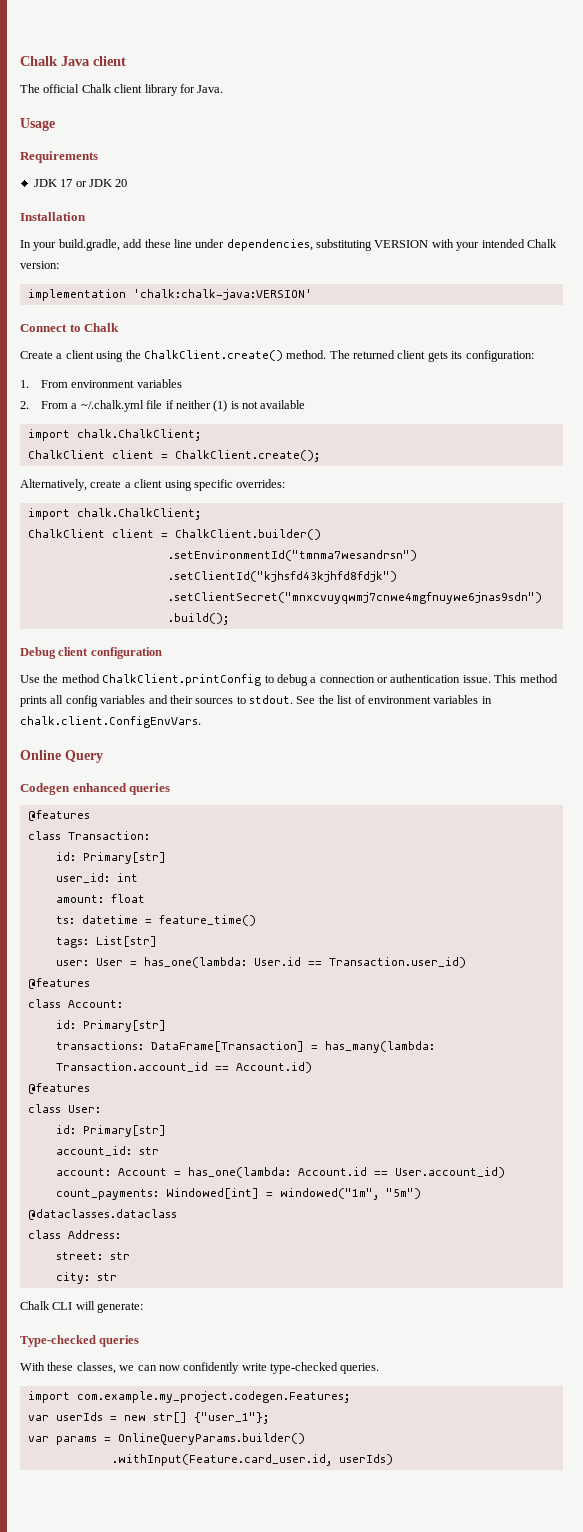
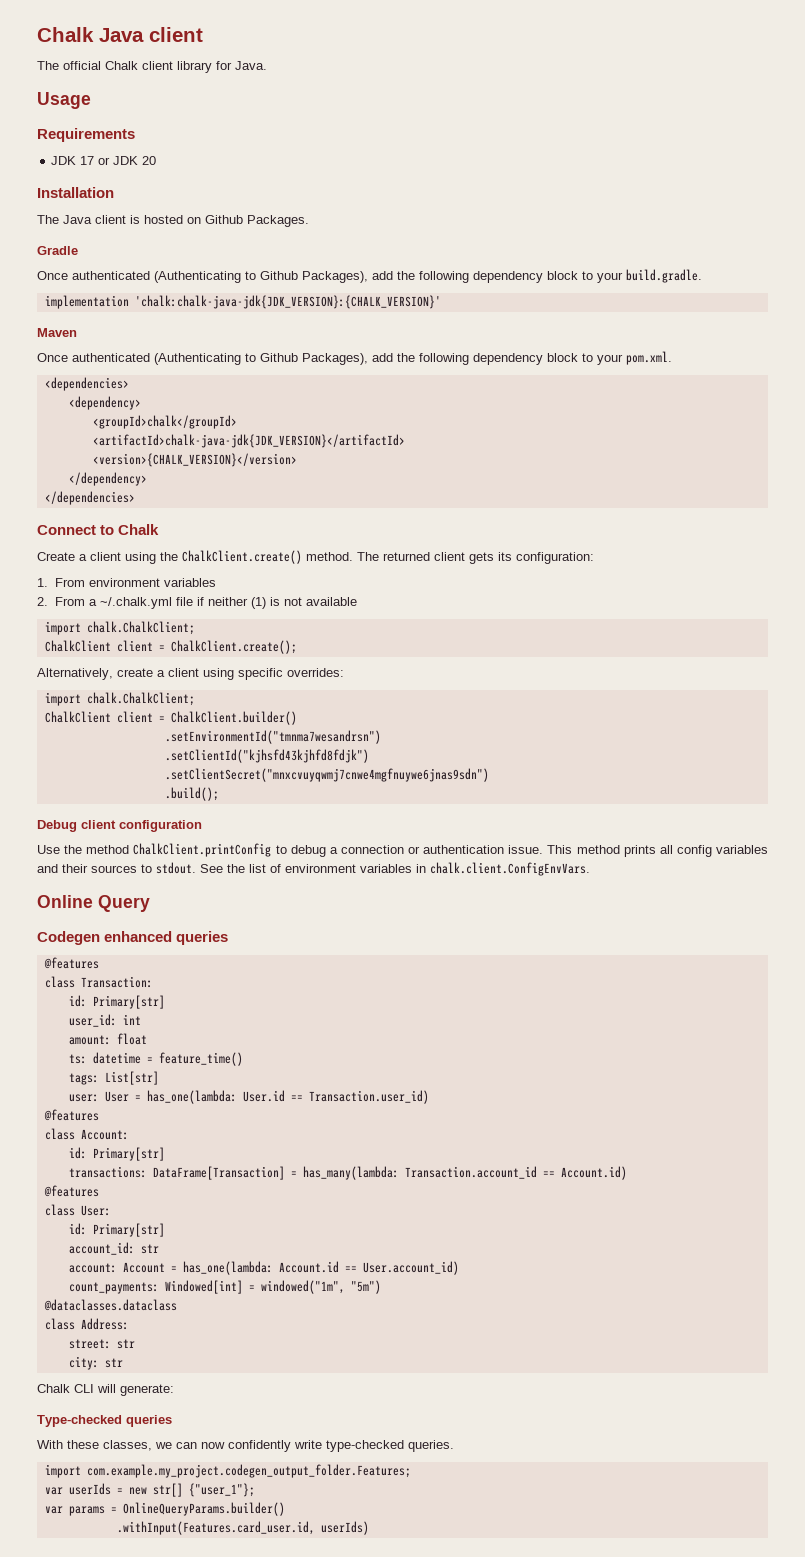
[20,239,557,251] [20,261,59,269] [27,289,312,301] In your build.gradle, add these line under dependencies, substituting VERSION with your intended Chalk version: // implementation 'chalk:chalk-java:VERSION' -> [37,215,309,227] [37,246,78,255] [37,269,702,283] [44,295,441,309] [37,328,77,337] [37,351,672,365] [44,377,129,391] [68,396,141,410] [92,415,237,429] [92,434,405,448] [92,453,297,467] [68,472,147,486] [44,491,135,505] The Java client is hosted on Github Packages. // Gradle // Once authenticated (Authenticating to Github Packages), add the following dependency block to your build.gradle. // implementation 'chalk:chalk-java-jdk{JDK_VERSION}:{CHALK_VERSION}' // Maven // Once authenticated (Authenticating to Github Packages), add the following dependency block to your pom.xml. // <dependencies> // <dependency> // <groupId>chalk</groupId> // <artifactId>chalk-java-jdk{JDK_VERSION}</artifactId> // <version>{CHALK_VERSION}</version> // </dependency> // </dependencies>
[76,1391,350,1403] com.example.my_project.codegen.Features; -> [86,1464,411,1478] com.example.my_project.codegen_output_folder.Features;
[111,1454,332,1466] .withInput(Feature.card_user.id, -> [116,1521,315,1535] .withInput(Features.card_user.id,

